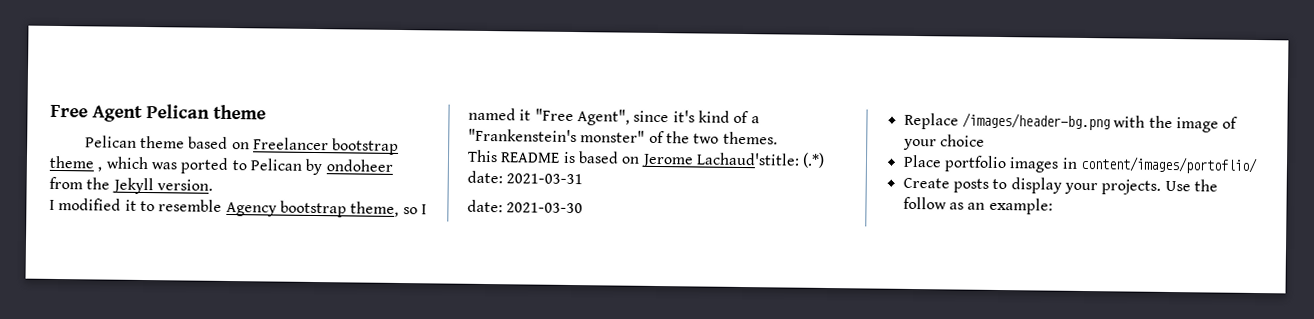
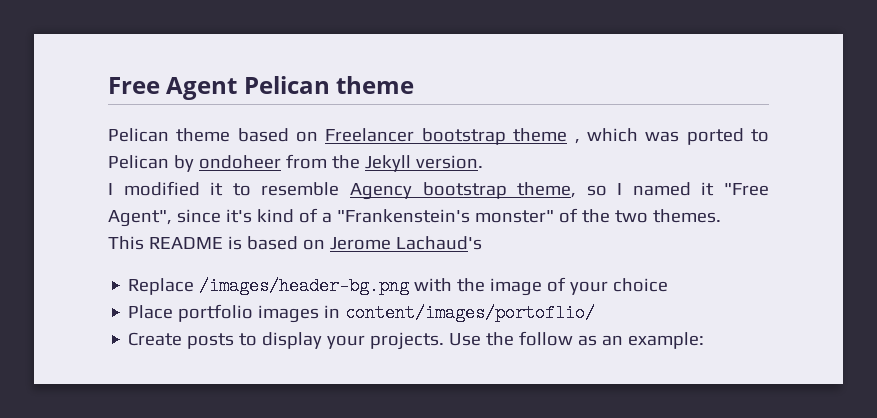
[695,152,826,168] [467,170,584,185] [467,199,584,214] Lachaud'stitle: (.*) date: 2021-03-31 // date: 2021-03-30 -> [395,236,482,250] Lachaud's

